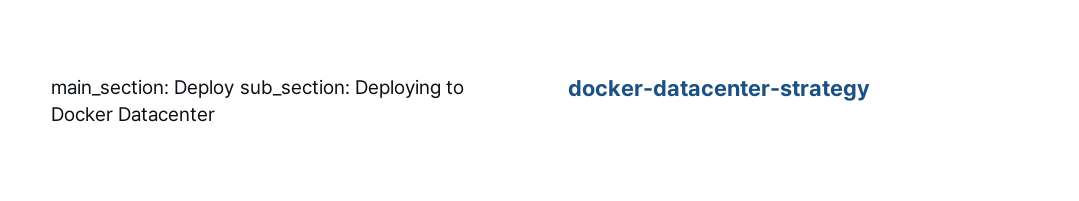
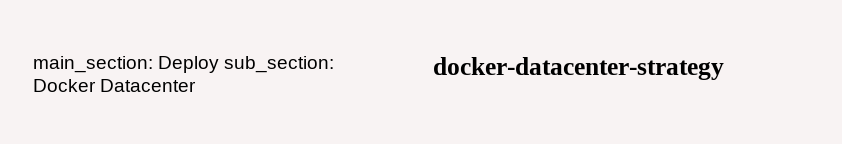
[354,79,465,99] Deploying to -> (335, 64) none

